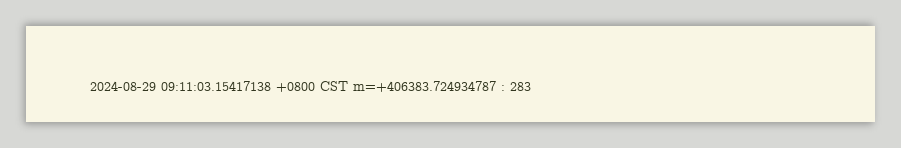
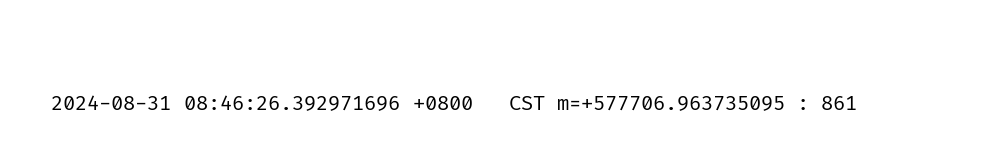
[90,81,531,92] 2024-08-29 09:11:03.15417138 +0800 CST m=+406383.724934787 : 283 -> [51,95,857,111] 2024-08-31 08:46:26.392971696 +0800 CST m=+577706.963735095 : 861

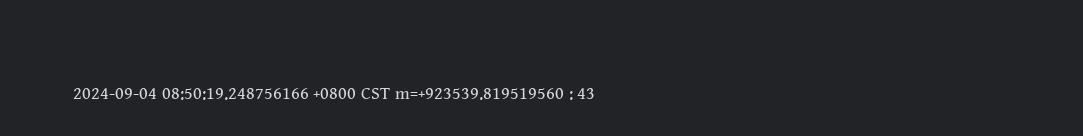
[51,95,857,111] 2024-08-31 08:46:26.392971696 +0800 CST m=+577706.963735095 : 861 -> [73,88,596,100] 2024-09-04 08:50:19.248756166 +0800 CST m=+923539.819519560 : 43

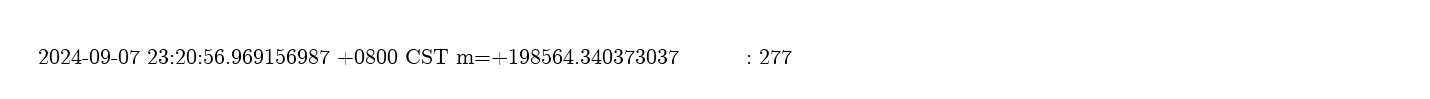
[73,88,596,100] 2024-09-04 08:50:19.248756166 +0800 CST m=+923539.819519560 : 43 -> [38,48,792,65] 2024-09-07 23:20:56.969156987 +0800 CST m=+198564.340373037 : 277

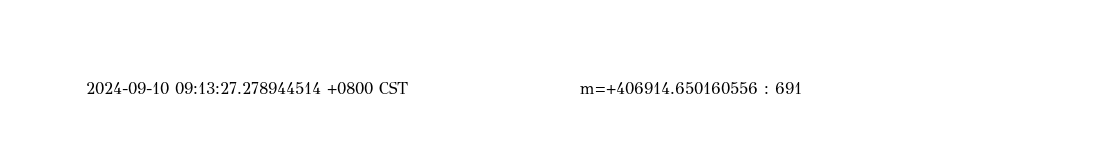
[38,48,792,65] 2024-09-07 23:20:56.969156987 +0800 CST m=+198564.340373037 : 277 -> [86,81,802,95] 2024-09-10 09:13:27.278944514 +0800 CST m=+406914.650160556 : 691

